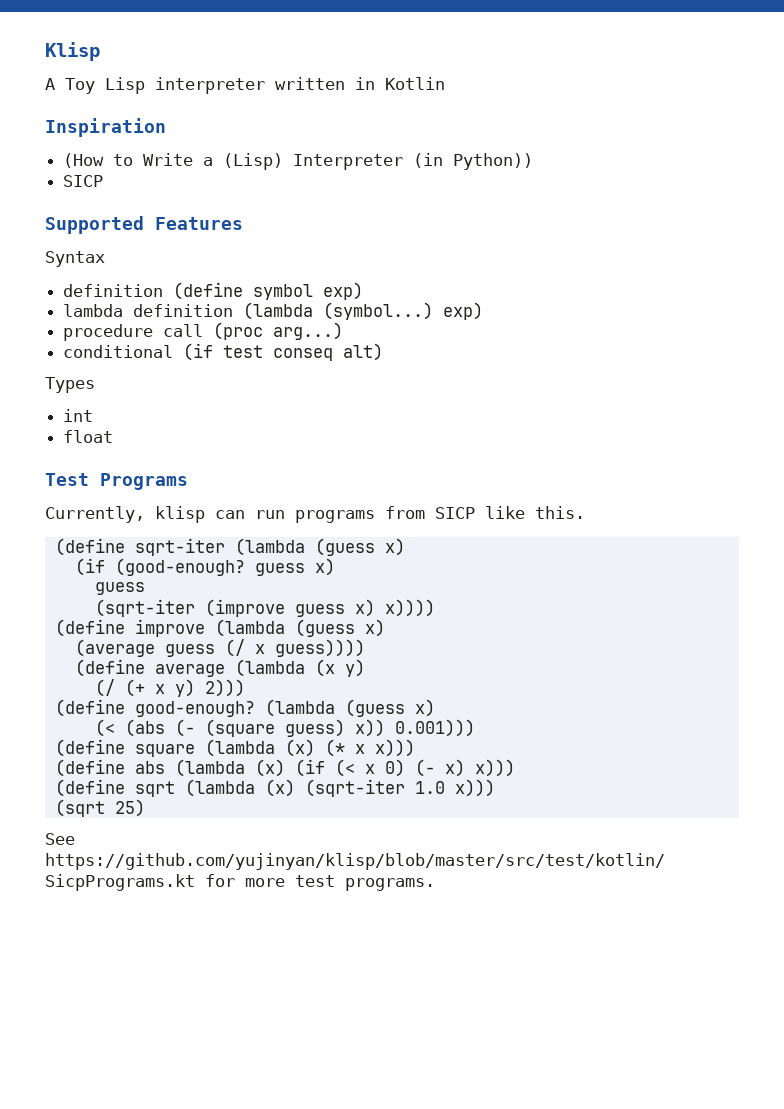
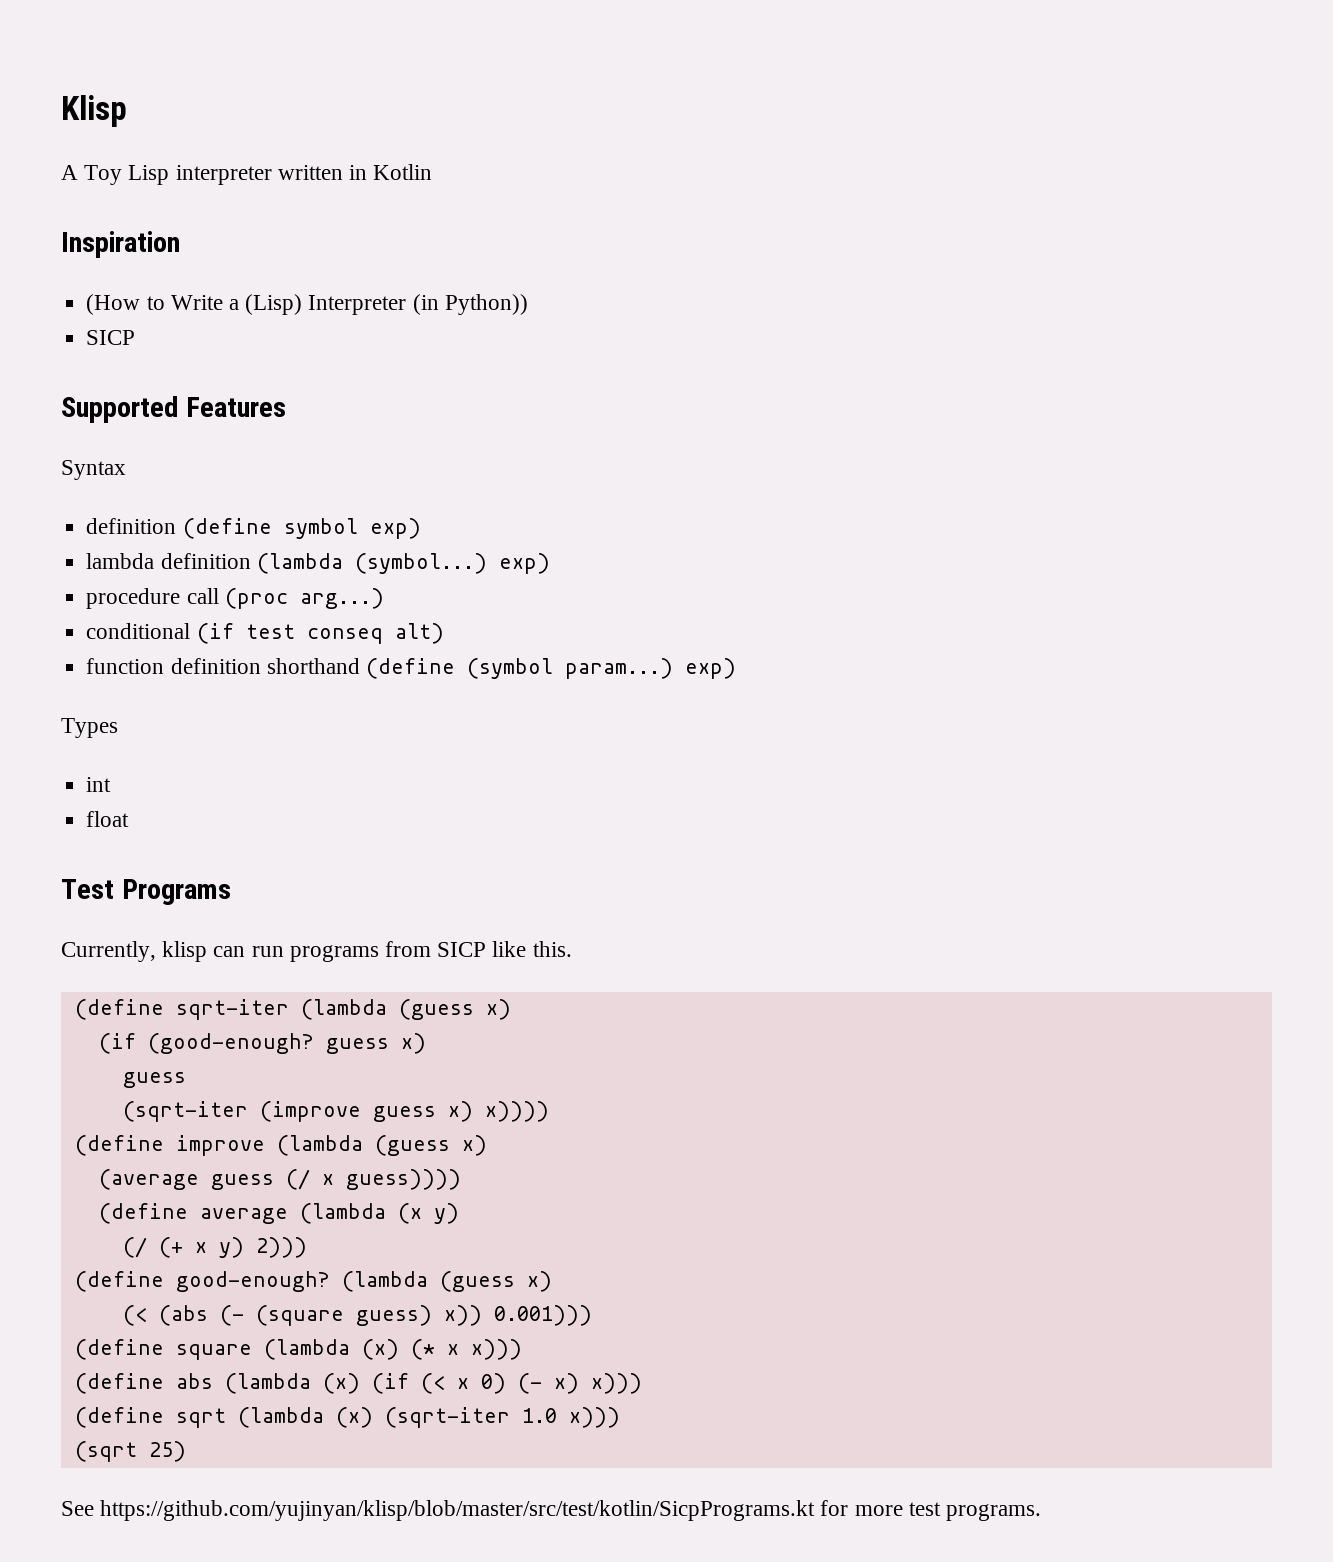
(384, 352) none -> [86,658,736,679] // function definition shorthand (define (symbol param...) exp)

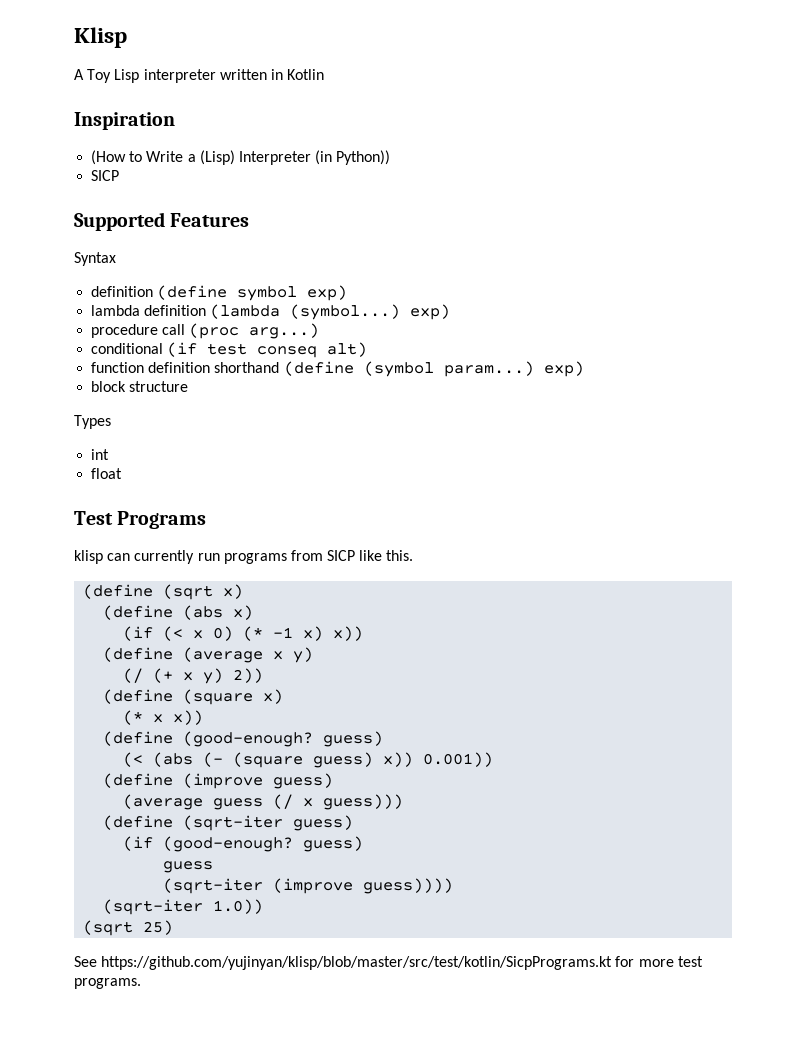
(736, 668) none -> [91,381,189,392] // block structure
[61,941,156,962] Currently, -> (207, 520) none
(246, 951) none -> [134,550,195,564] currently
[175,999,511,1020] [98,1033,426,1054] [122,1072,186,1088] [122,1101,549,1122] [74,1135,487,1156] [98,1169,461,1190] [98,1203,422,1224] sqrt-iter (lambda (guess x) // (if (good-enough? guess x) // guess // (sqrt-iter (improve guess x) x)))) // (define improve (lambda (guess x) // (average guess (/ x guess)))) // (define average (lambda (x -> [163,584,244,600] [103,605,254,620] [123,626,364,641] [103,647,284,663] (sqrt x) // (define (abs x) // (if (< x 0) (* -1 x) x)) // (define (average x
[255,1237,307,1258] [74,1271,552,1292] 2))) // (define good-enough? (lambda (guess x) -> [233,668,264,683] [103,689,284,705] [123,710,204,725] [103,731,384,747] 2)) // (define (square x) // (* x x)) // (define (good-enough? guess)
[493,1305,592,1326] [74,1339,522,1360] [74,1373,642,1394] [74,1407,620,1428] 0.001))) // (define square (lambda (x) (* x x))) // (define abs (lambda (x) (if (< x 0) (- x) x))) // (define sqrt (lambda (x) (sqrt-iter 1.0 x))) -> [423,752,494,767] [103,773,334,789] [123,794,404,810] [103,815,354,831] [123,836,364,852] [163,861,214,873] [163,878,454,894] [103,899,264,915] 0.001)) // (define (improve guess) // (average guess (/ x guess))) // (define (sqrt-iter guess) // (if (good-enough? guess) // guess // (sqrt-iter (improve guess)))) // (sqrt-iter 1.0))

